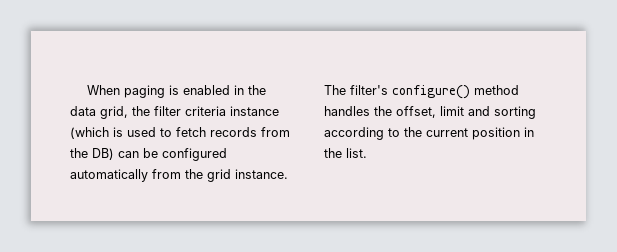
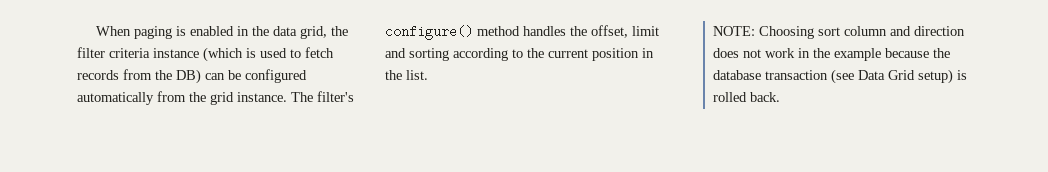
(367, 153) none -> [713,26,966,39] [713,48,951,61] [713,69,968,84] [713,92,781,102] // NOTE: Choosing sort column and direction does not work in the example because the database transaction (see Data Grid setup) is rolled back.

